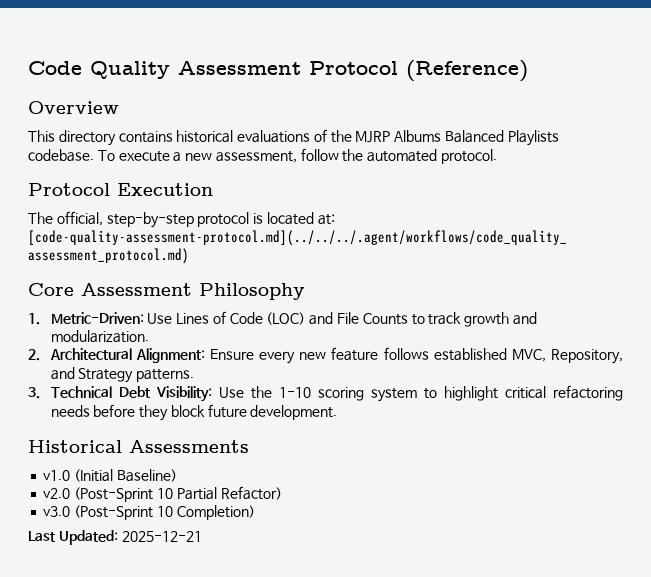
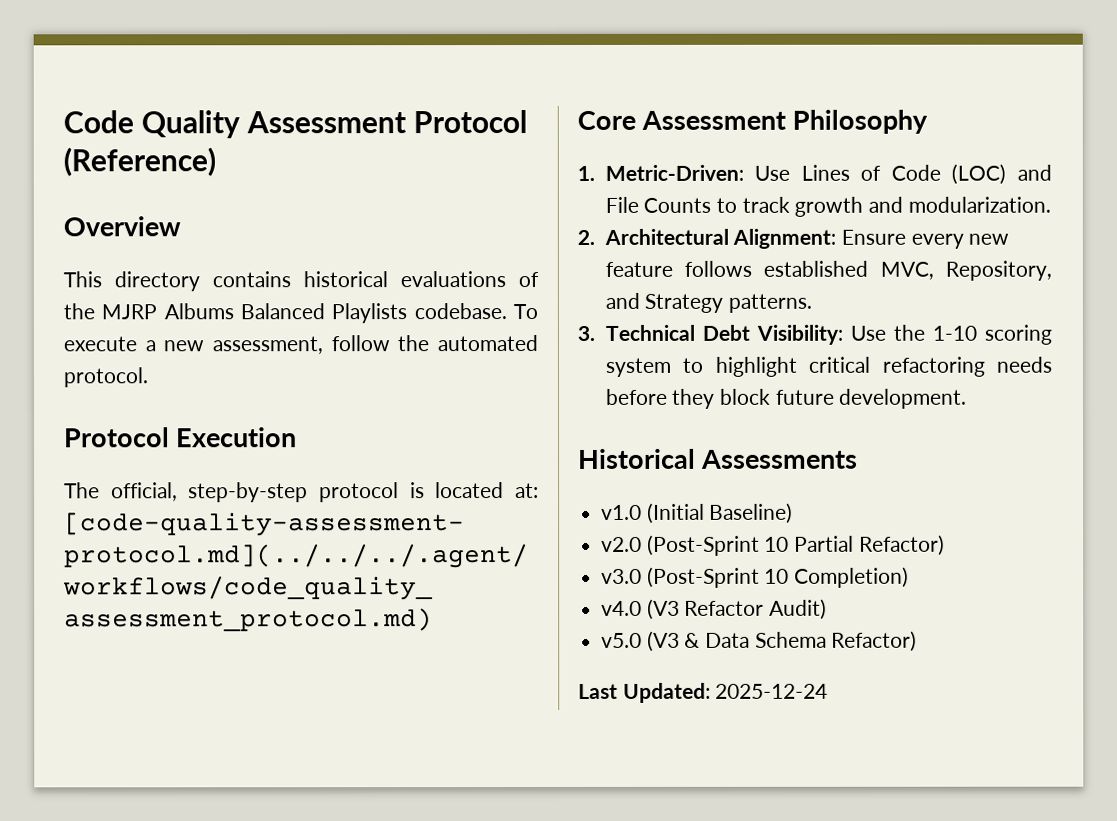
(255, 512) none -> [601,598,828,620] [601,630,918,652] // v4.0 (V3 Refactor Audit) // v5.0 (V3 & Data Schema Refactor)
[121,531,202,542] 2025-12-21 -> [715,683,829,699] 2025-12-24

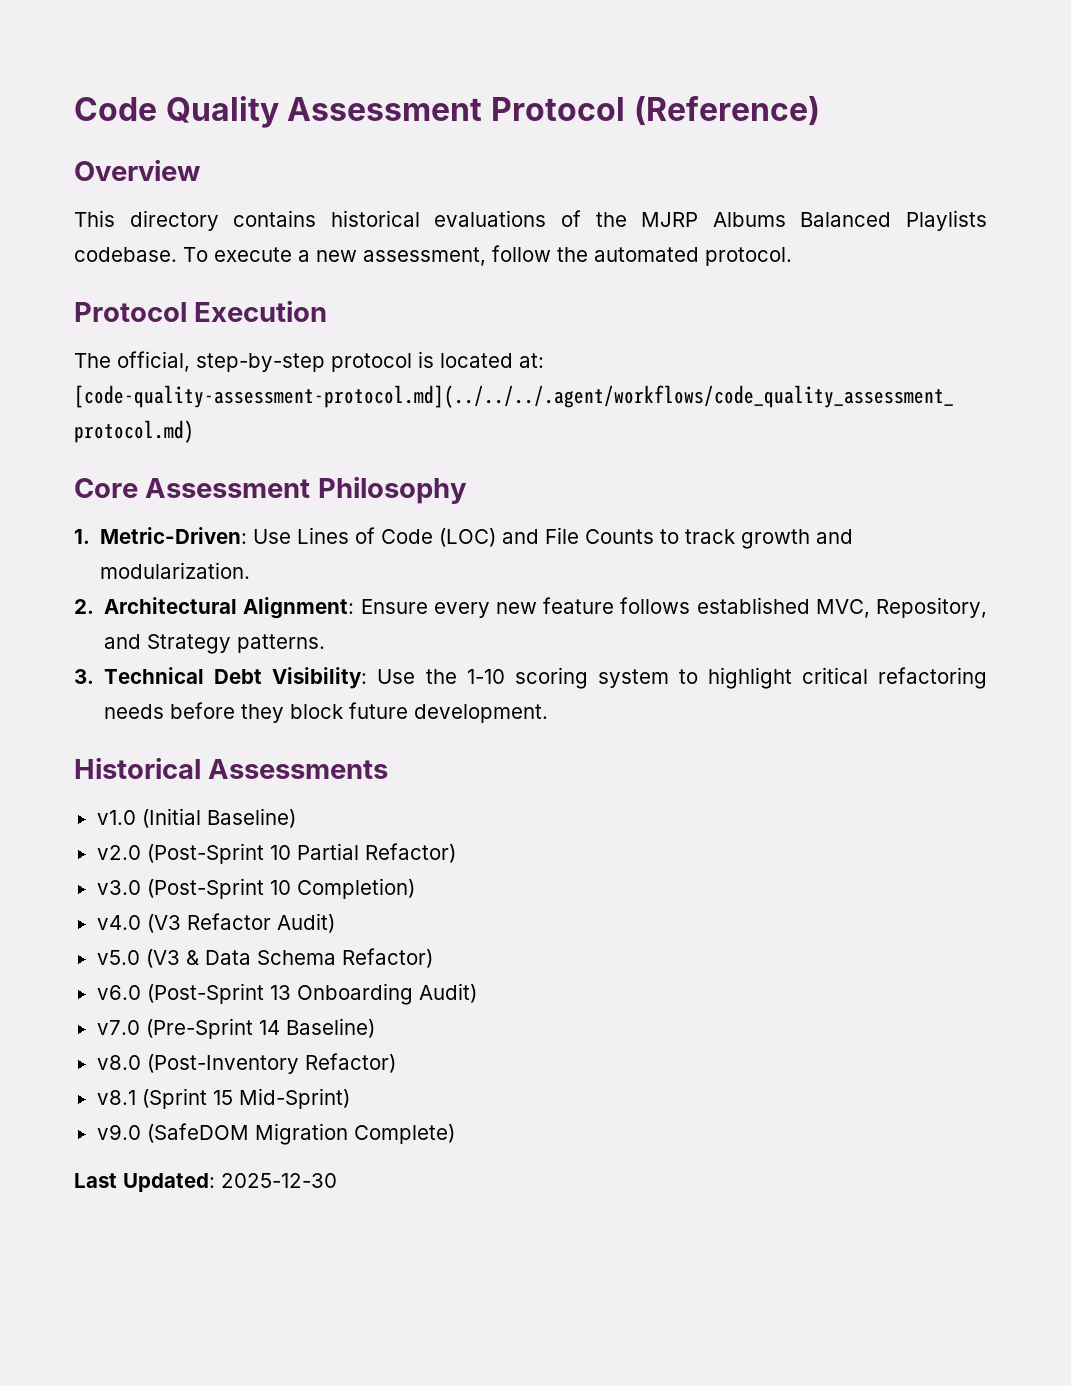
(918, 641) none -> [96,983,477,1005] [96,1018,375,1039] [96,1053,396,1074] [96,1088,350,1109] [96,1123,455,1145] // v6.0 (Post-Sprint 13 Onboarding Audit) // v7.0 (Pre-Sprint 14 Baseline) // v8.0 (Post-Inventory Refactor) // v8.1 (Sprint 15 Mid-Sprint) // v9.0 (SafeDOM Migration Complete)
[715,683,829,699] 2025-12-24 -> [221,1173,337,1188] 2025-12-30

